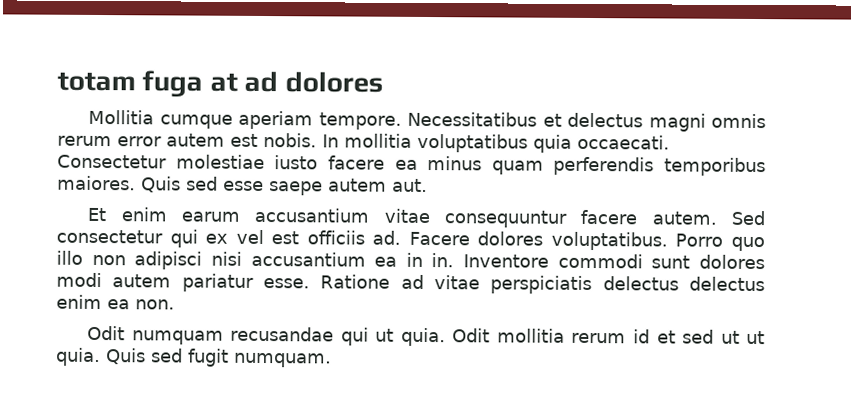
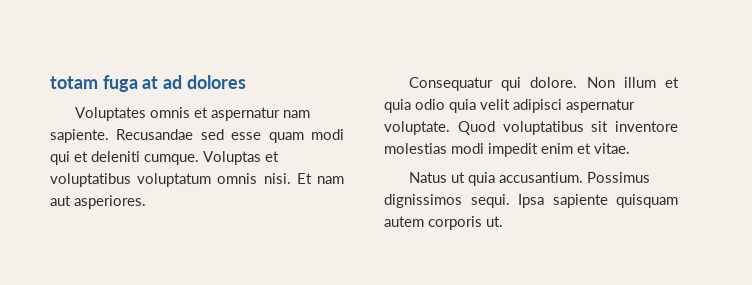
[88,109,766,132] [57,133,670,153] [57,154,766,177] [57,175,428,196] [87,207,765,228] [56,229,765,252] [56,250,765,270] [56,272,765,295] [56,294,175,310] [87,325,766,347] [56,347,332,368] Mollitia cumque aperiam tempore. Necessitatibus et delectus magni omnis rerum error autem est nobis. In mollitia voluptatibus quia occaecati. Consectetur molestiae iusto facere ea minus quam perferendis temporibus maiores. Quis sed esse saepe autem aut. // Et enim earum accusantium vitae consequuntur facere autem. Sed consectetur qui ex vel est officiis ad. Facere dolores voluptatibus. Porro quo illo non adipisci nisi accusantium ea in in. Inventore commodi sunt dolores modi autem pariatur esse. Ratione ad vitae perspiciatis delectus delectus enim ea non. // Odit numquam recusandae qui ut quia. Odit mollitia rerum id et sed ut ut quia. Quis sed fugit numquam. -> [73,107,310,122] [49,129,344,144] [50,151,280,166] [50,173,345,188] [50,195,147,210] [407,76,679,91] [383,98,635,113] [383,120,678,135] [384,142,631,157] [408,171,651,186] [384,193,679,208] [384,215,504,230] Voluptates omnis et aspernatur nam sapiente. Recusandae sed esse quam modi qui et deleniti cumque. Voluptas et voluptatibus voluptatum omnis nisi. Et nam aut asperiores. // Consequatur qui dolore. Non illum et quia odio quia velit adipisci aspernatur voluptate. Quod voluptatibus sit inventore molestias modi impedit enim et vitae. // Natus ut quia accusantium. Possimus dignissimos sequi. Ipsa sapiente quisquam autem corporis ut.

